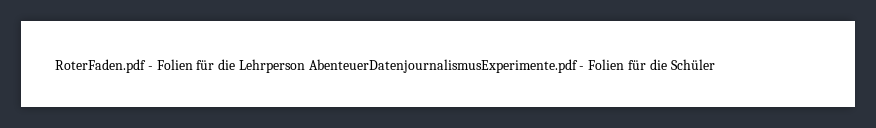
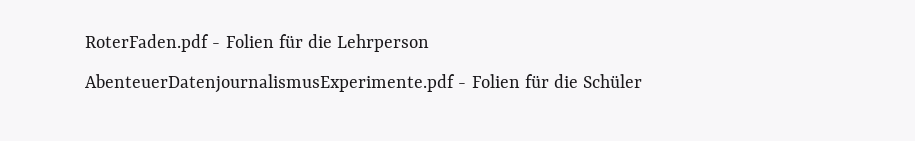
(305, 66) none -> (430, 43) //

